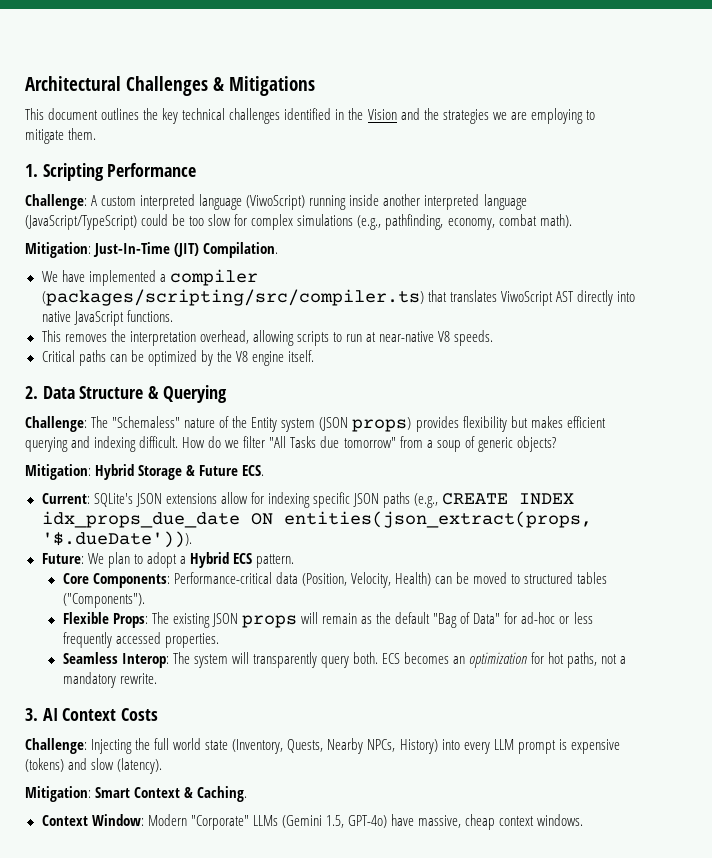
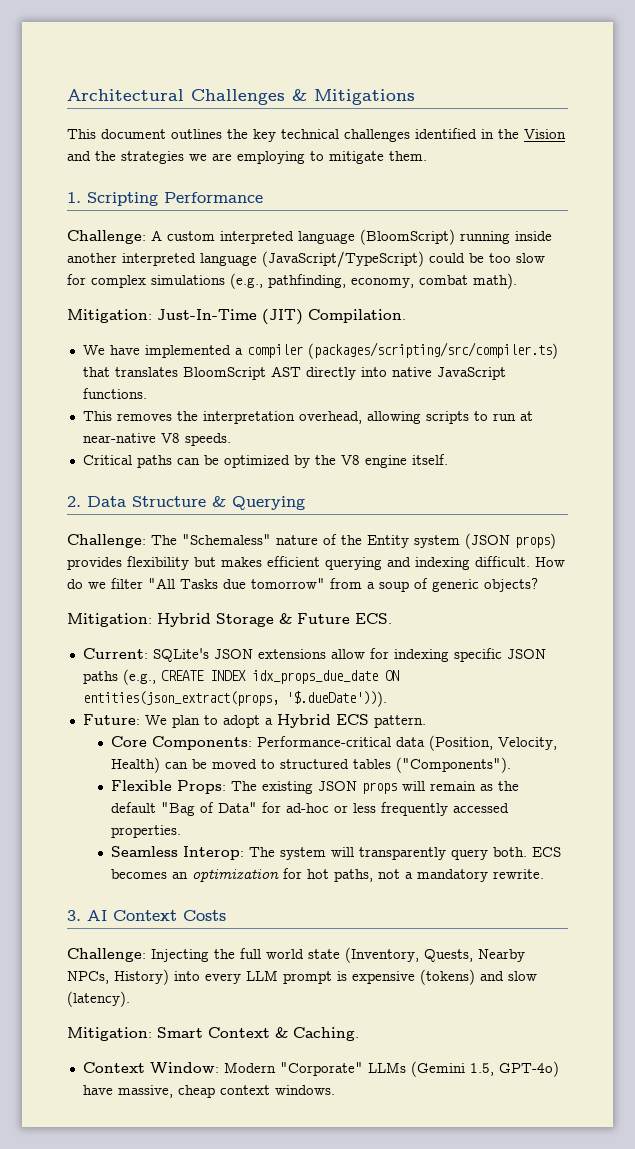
[246,195,306,210] (ViwoScript) -> [360,229,455,245] (BloomScript)
[500,291,553,306] ViwoScript -> [182,367,266,380] BloomScript

